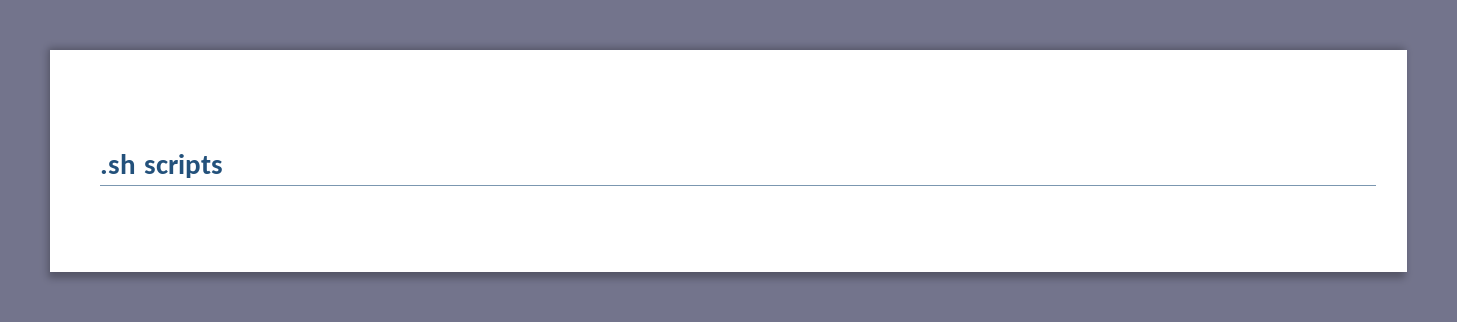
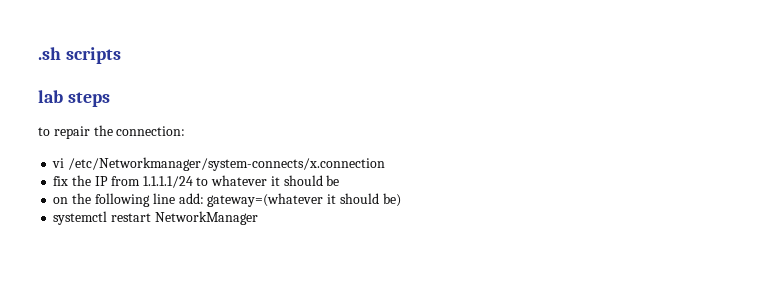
(223, 166) none -> [38,90,110,107] [38,125,186,139] [52,157,386,171] [53,175,340,188] [53,193,401,207] [53,211,258,225] // lab steps // to repair the connection: // vi /etc/Networkmanager/system-connects/x.connection // fix the IP from 1.1.1.1/24 to whatever it should be // on the following line add: gateway=(whatever it should be) // systemctl restart NetworkManager

